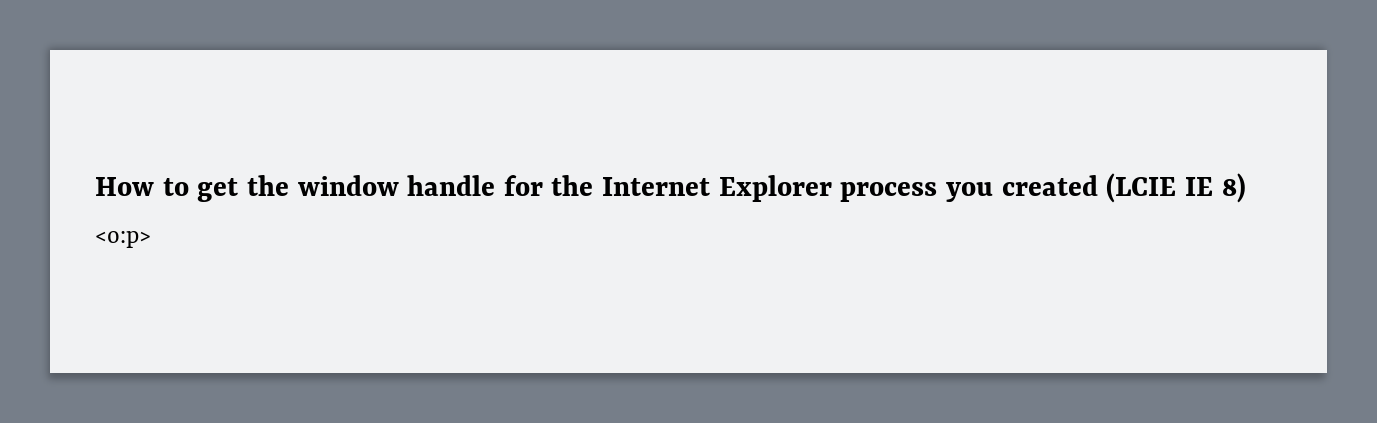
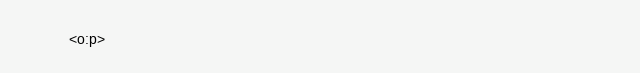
[95,173,1246,203] How to get the window handle for the Internet Explorer process you created (LCIE IE 8) // -> (69, 41) none

